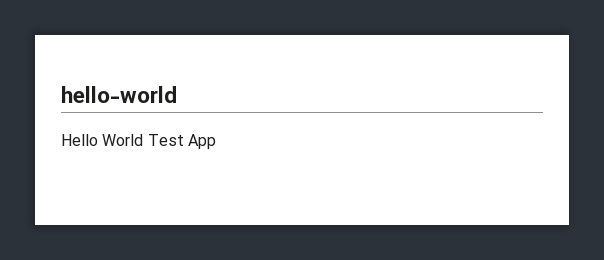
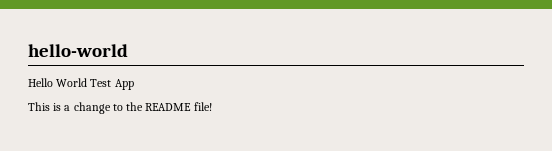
(216, 141) none -> [28,102,212,114] // This is a change to the README file!

